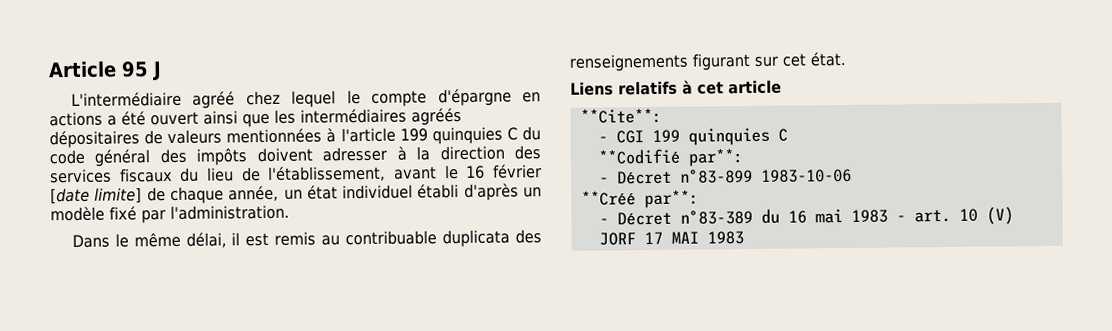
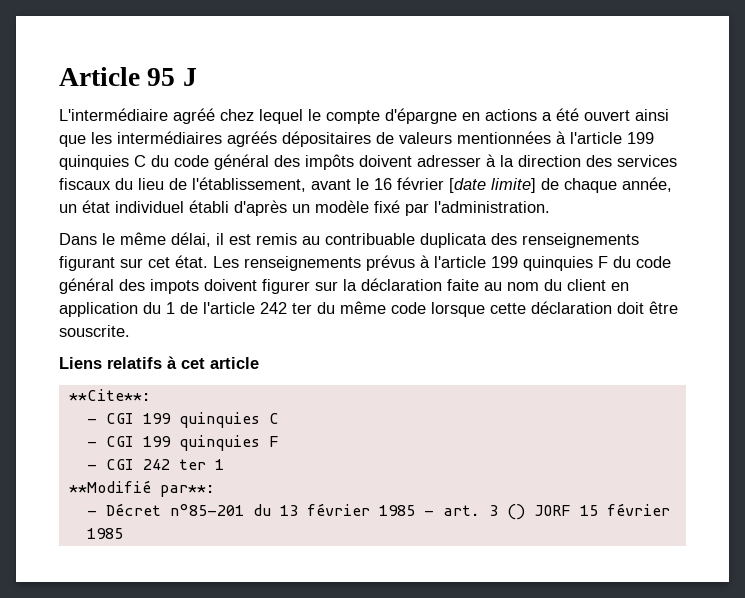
(846, 59) none -> [213,255,671,271] [59,278,629,294] [59,301,678,317] [59,325,130,337] Les renseignements prévus à l'article 199 quinquies F du code général des impots doivent figurer sur la déclaration faite au nom du client en application du 1 de l'article 242 ter du même code lorsque cette déclaration doit être souscrite.
[597,148,744,167] [598,168,852,185] [580,189,699,209] [598,206,1014,226] [598,231,744,246] **Codifié par**: // - Décret n°83-899 1983-10-06 // **Créé par**: // - Décret n°83-389 du 16 mai 1983 - art. 10 (V) JORF 17 MAI 1983 -> [86,435,279,451] [86,459,224,470] [68,480,215,497] [86,503,670,520] [86,528,123,539] - CGI 199 quinquies F // - CGI 242 ter 1 // **Modifié par**: // - Décret n°85-201 du 13 février 1985 - art. 3 () JORF 15 février 1985

